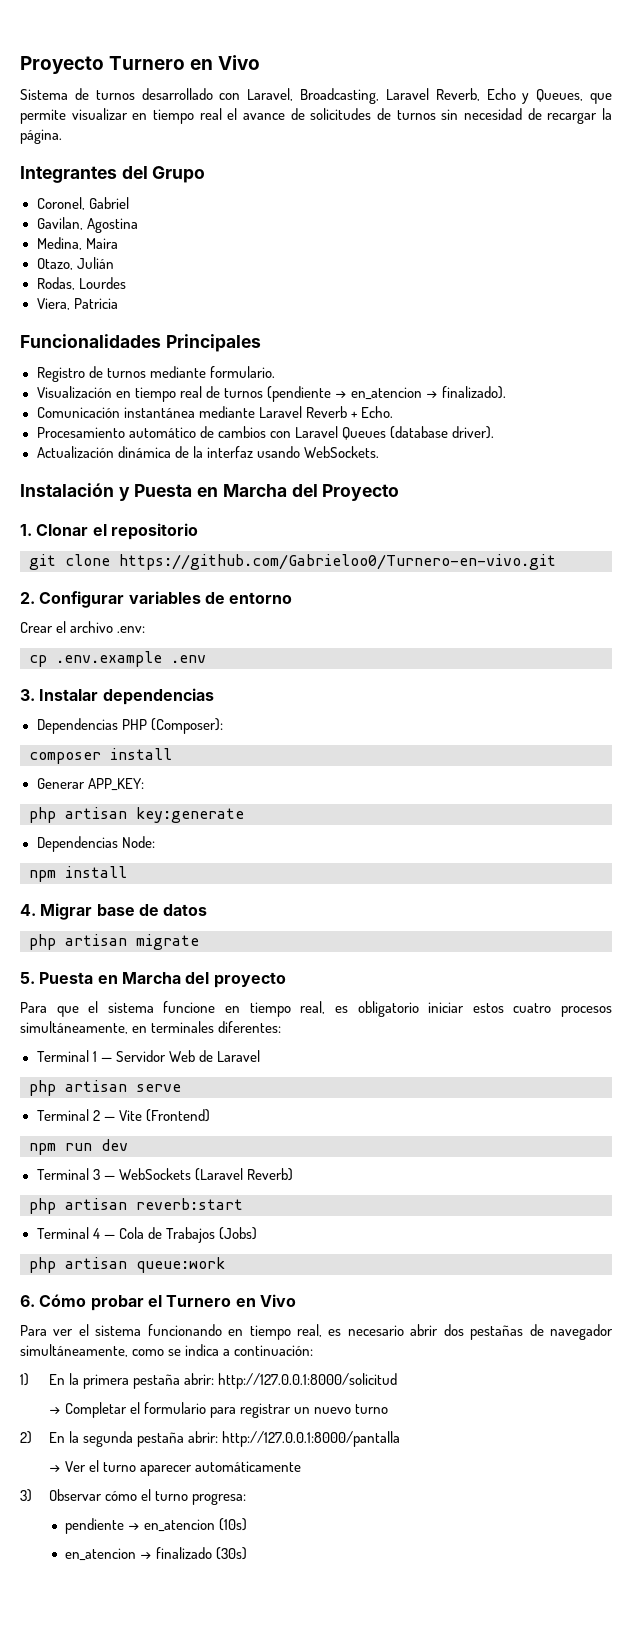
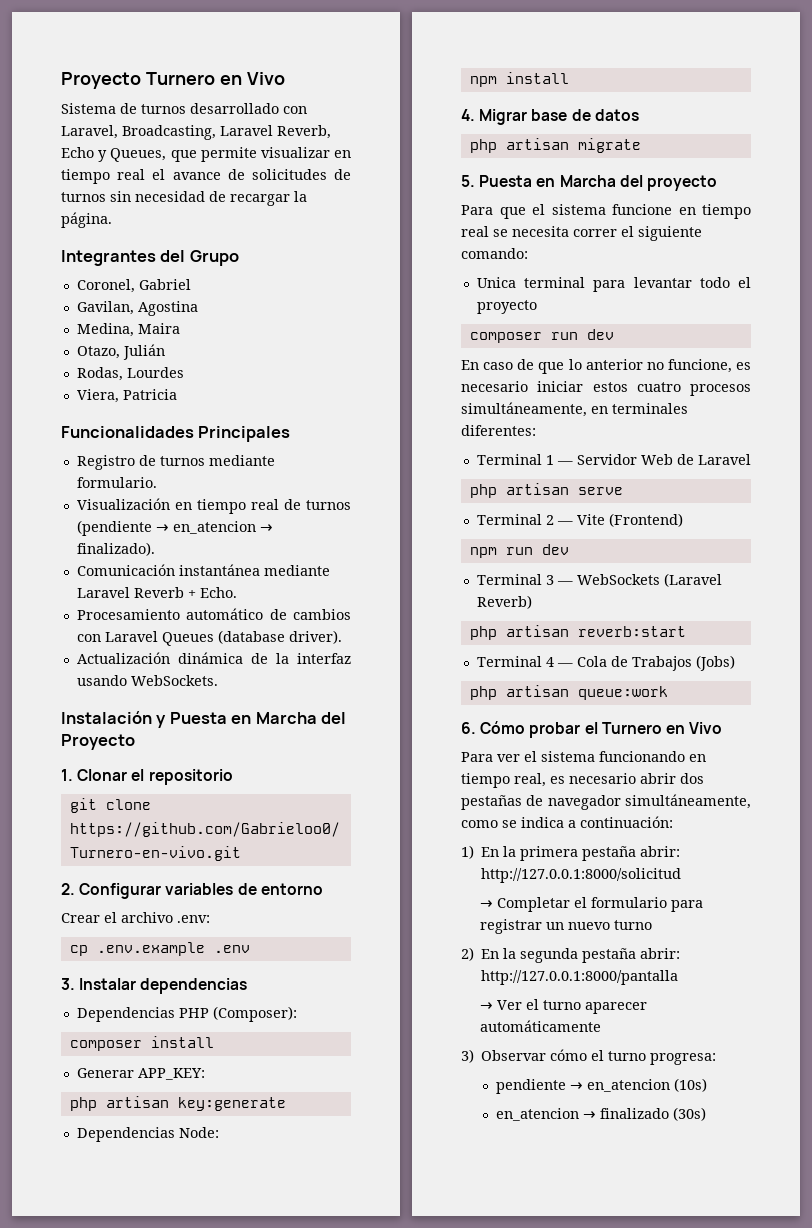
[300,1001,419,1017] real, es obligatorio -> [461,226,702,241] [461,248,528,259] [476,277,751,292] [476,300,537,314] [469,329,614,343] [461,359,751,374] [461,381,528,392] real se necesita correr el siguiente comando: // Unica terminal para levantar todo el proyecto // composer run dev // En caso de que lo anterior no funcione, es necesario

